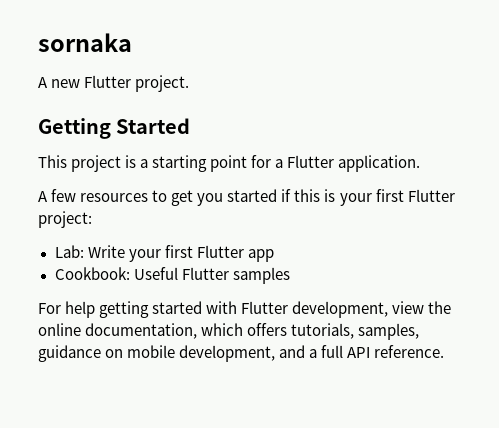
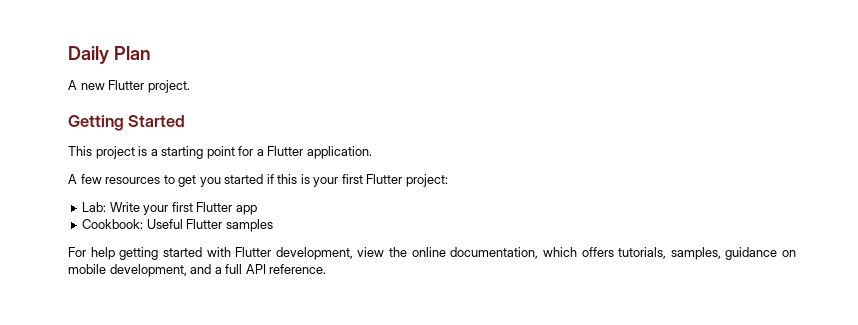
[38,33,132,52] sornaka -> [68,46,151,64] Daily Plan

